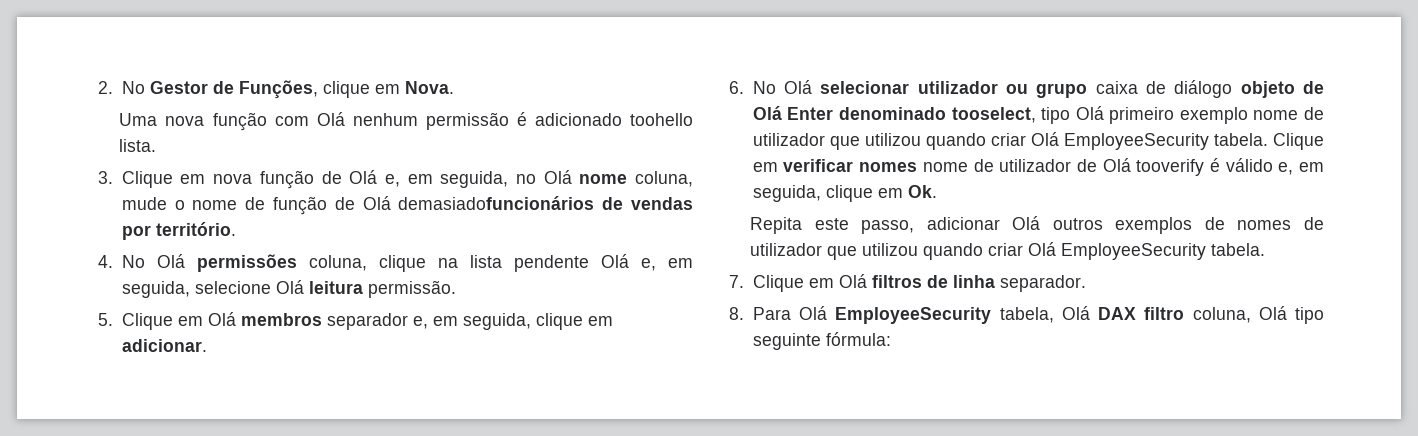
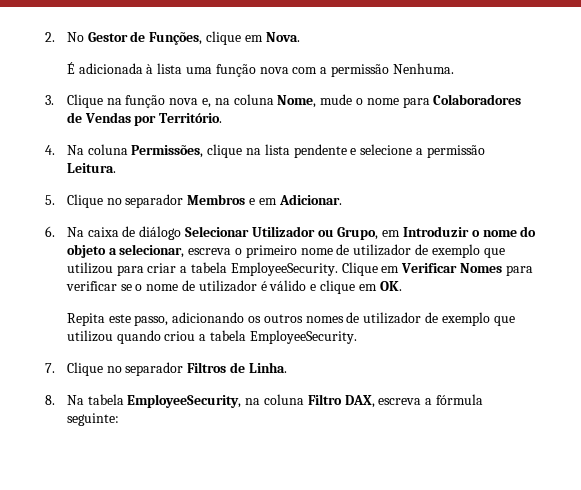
[119,112,693,131] [119,139,157,152] [98,170,693,189] [121,196,693,215] [121,222,236,240] [98,254,693,272] [121,280,456,298] [98,312,613,330] [121,339,207,352] [729,80,1324,98] [752,106,1324,124] [752,132,1324,150] [752,158,1324,176] [752,185,937,202] Uma nova função com Olá nenhum permissão é adicionado toohello lista. // 3. Clique em nova função de Olá e, em seguida, no Olá nome coluna, mude o nome de função de Olá demasiadofuncionários de vendas por território. // 4. No Olá permissões coluna, clique na lista pendente Olá e, em seguida, selecione Olá leitura permissão. // 5. Clique em Olá membros separador e, em seguida, clique em adicionar. // 6. No Olá selecionar utilizador ou grupo caixa de diálogo objeto de Olá Enter denominado tooselect, tipo Olá primeiro exemplo nome de utilizador que utilizou quando criar Olá EmployeeSecurity tabela. Clique em verificar nomes nome de utilizador de Olá tooverify é válido e, em seguida, clique em Ok. -> [66,62,454,77] [45,94,522,108] [66,112,223,126] [45,144,485,158] [66,163,116,173] [45,194,342,208] [45,226,537,240] [66,244,505,258] [66,262,533,276] [65,280,402,294] É adicionada à lista uma função nova com a permissão Nenhuma. // 3. Clique na função nova e, na coluna Nome, mude o nome para Colaboradores de Vendas por Território. // 4. Na coluna Permissões, clique na lista pendente e selecione a permissão Leitura. // 5. Clique no separador Membros e em Adicionar. // 6. Na caixa de diálogo Selecionar Utilizador ou Grupo, em Introduzir o nome do objeto a selecionar, escreva o primeiro nome de utilizador de exemplo que utilizou para criar a tabela EmployeeSecurity. Clique em Verificar Nomes para verificar se o nome de utilizador é válido e clique em OK.
[926,216,1225,234] adicionar Olá outros exemplos de -> [172,312,303,323] adicionando os outros
[827,242,1266,260] [729,274,1086,292] [729,306,1324,324] [752,332,891,350] que utilizou quando criar Olá EmployeeSecurity tabela. // 7. Clique em Olá filtros de linha separador. // 8. Para Olá EmployeeSecurity tabela, Olá DAX filtro coluna, Olá tipo seguinte fórmula: -> [424,312,515,326] [66,330,357,344] [45,362,287,376] [45,394,483,408] [66,413,119,426] de exemplo que utilizou quando criou a tabela EmployeeSecurity. // 7. Clique no separador Filtros de Linha. // 8. Na tabela EmployeeSecurity, na coluna Filtro DAX, escreva a fórmula seguinte:

